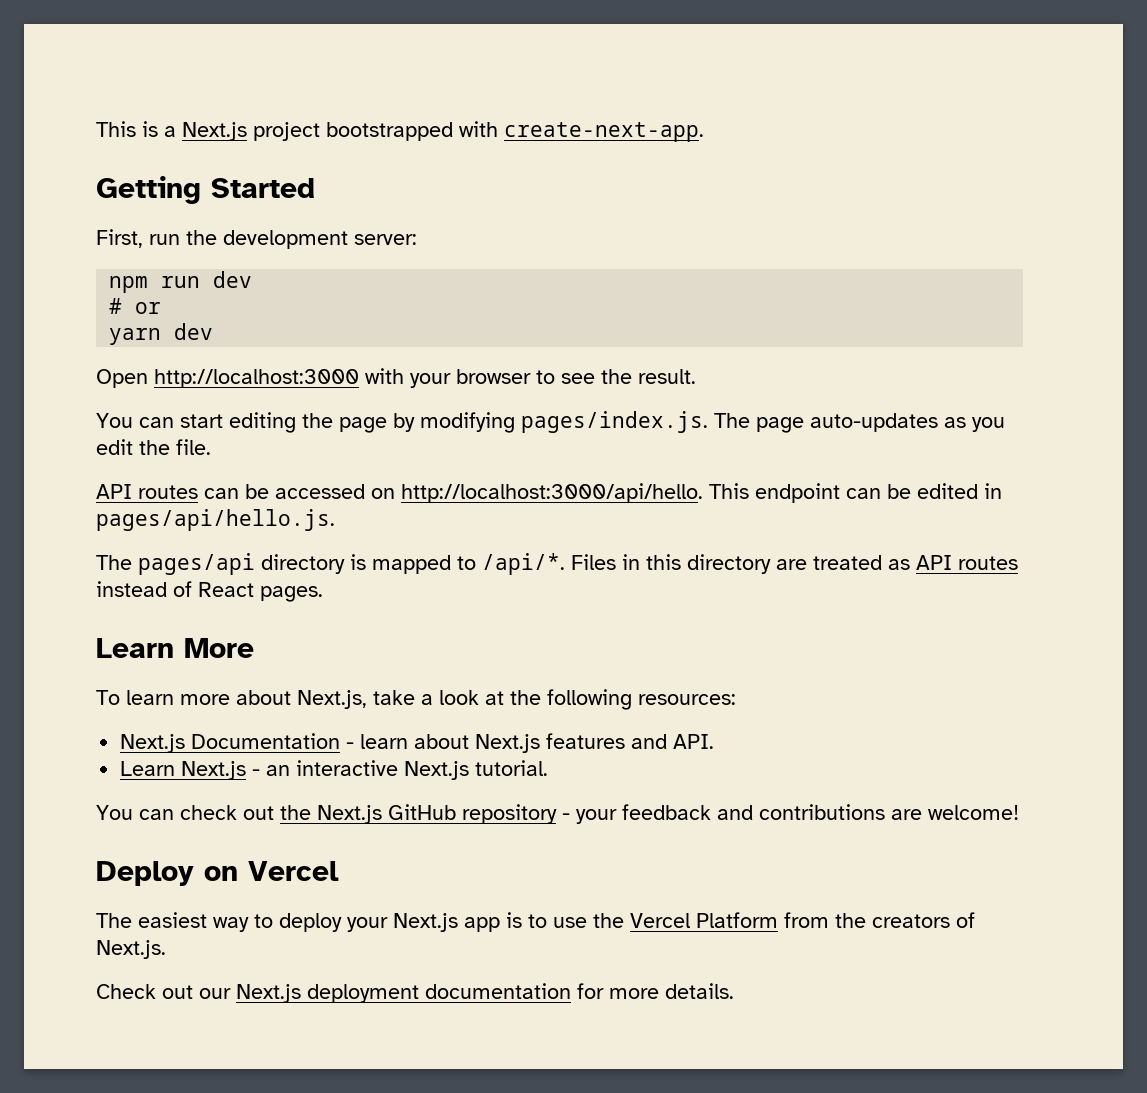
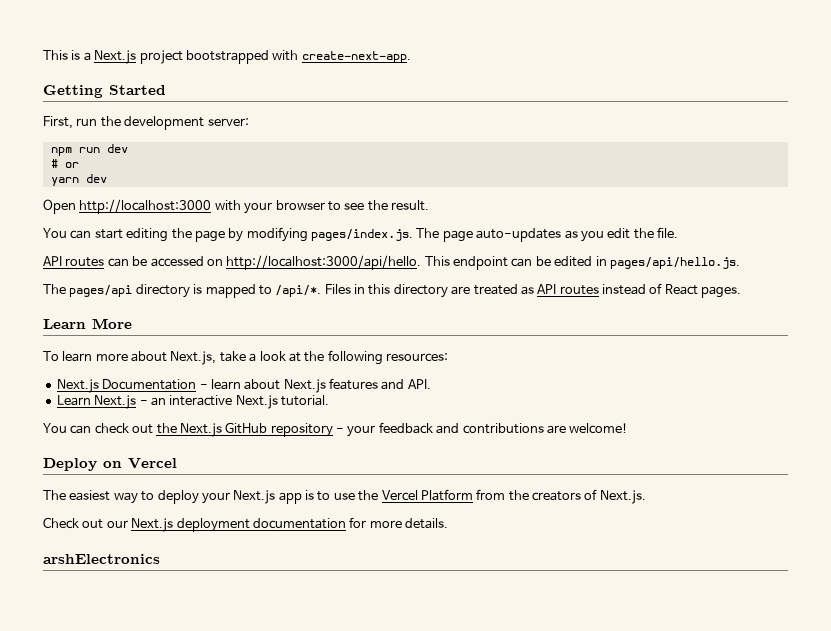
(734, 991) none -> [43,554,160,564] // arshElectronics

